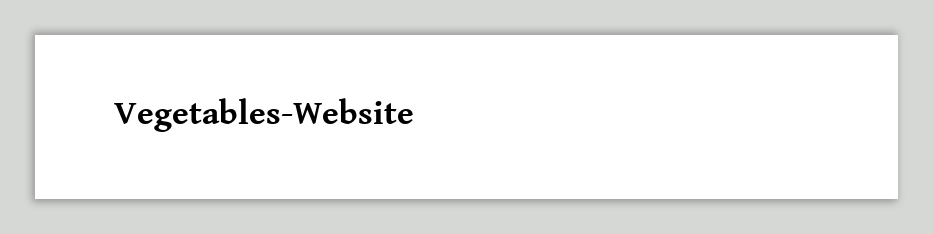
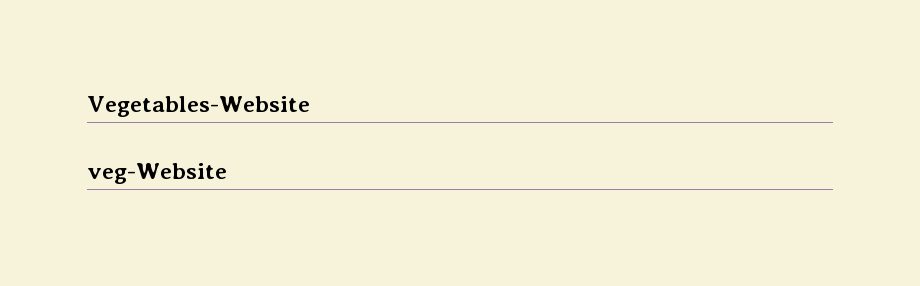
(414, 115) none -> [87,163,227,184] // veg-Website

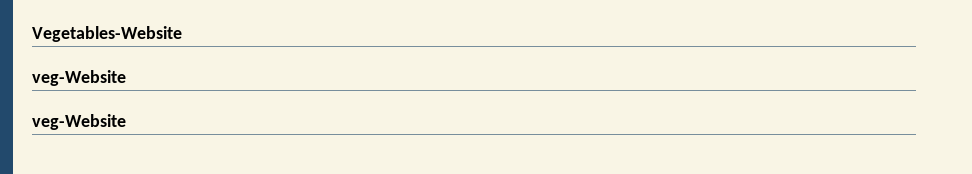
(227, 173) none -> [32,114,126,130] // veg-Website

